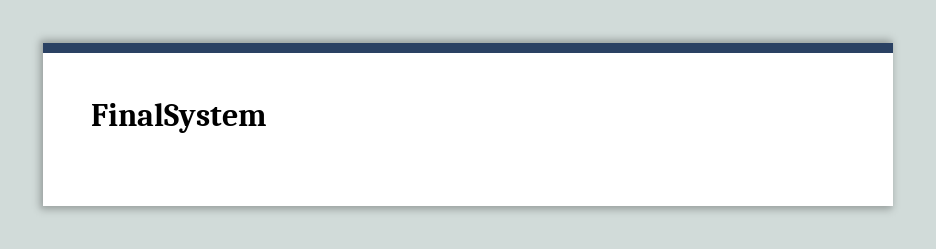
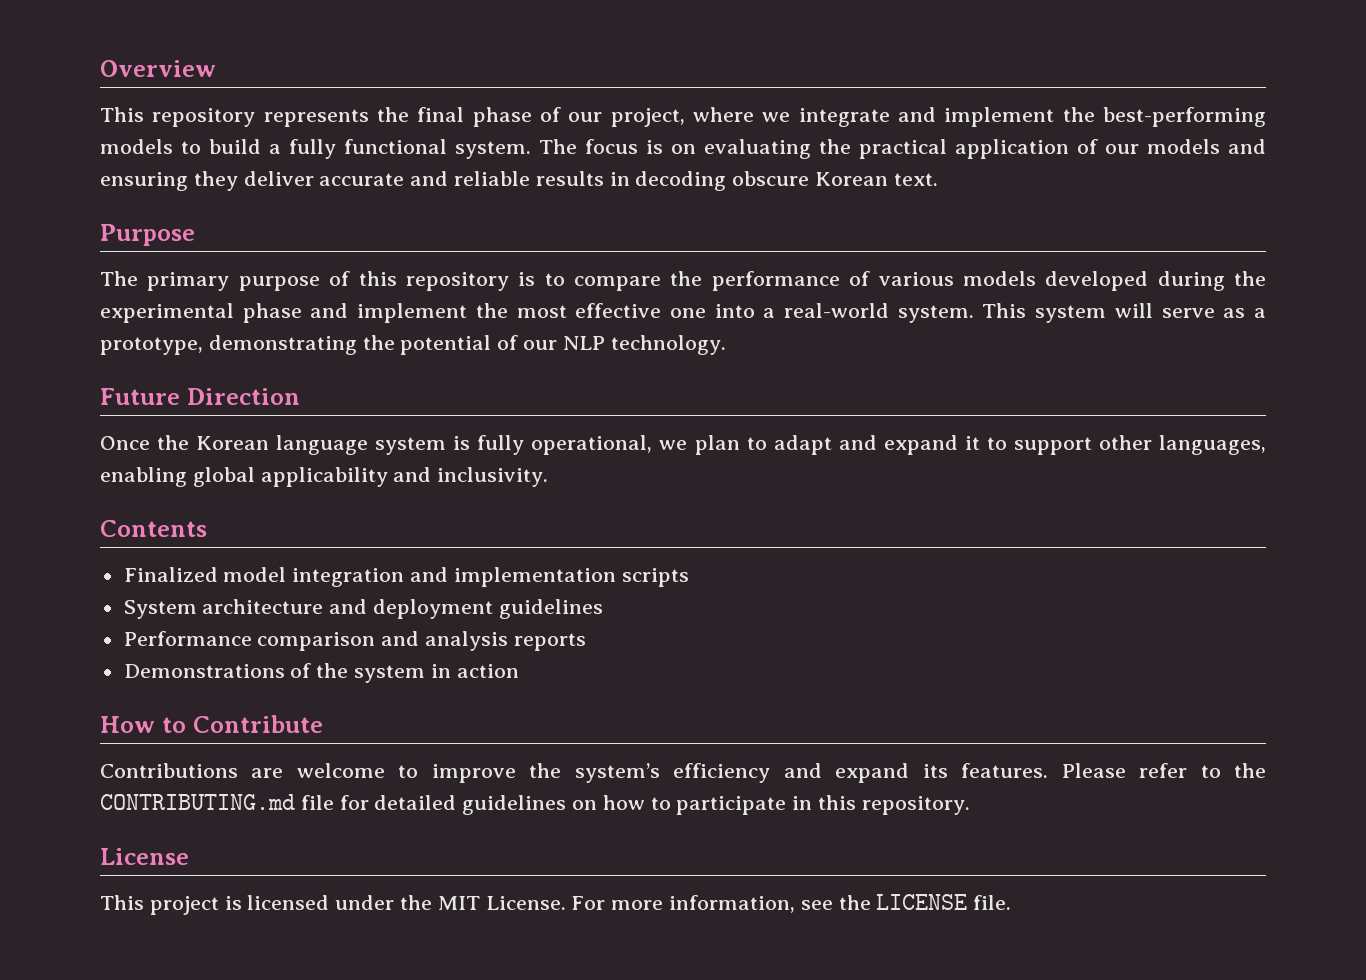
[91,103,267,133] FinalSystem -> [100,60,216,77] [100,107,1266,127] [100,139,1266,159] [100,171,938,191] [100,224,195,246] [100,271,1266,291] [100,303,1267,323] [100,335,726,355] [100,388,300,405] [100,435,1266,455] [100,467,549,487] [100,520,207,537] [123,567,689,587] [123,599,603,619] [123,631,586,651] [123,663,519,683] [100,715,323,733] [100,763,1267,783] [100,794,970,815] [100,848,189,865] [100,894,1012,915] Overview // This repository represents the final phase of our project, where we integrate and implement the best-performing models to build a fully functional system. The focus is on evaluating the practical application of our models and ensuring they deliver accurate and reliable results in decoding obscure Korean text. // Purpose // The primary purpose of this repository is to compare the performance of various models developed during the experimental phase and implement the most effective one into a real-world system. This system will serve as a prototype, demonstrating the potential of our NLP technology. // Future Direction // Once the Korean language system is fully operational, we plan to adapt and expand it to support other languages, enabling global applicability and inclusivity. // Contents // Finalized model integration and implementation scripts // System architecture and deployment guidelines // Performance comparison and analysis reports // Demonstrations of the system in action // How to Contribute // Contributions are welcome to improve the system’s efficiency and expand its features. Please refer to the CONTRIBUTING.md file for detailed guidelines on how to participate in this repository. // License // This project is licensed under the MIT License. For more information, see the LICENSE file.

